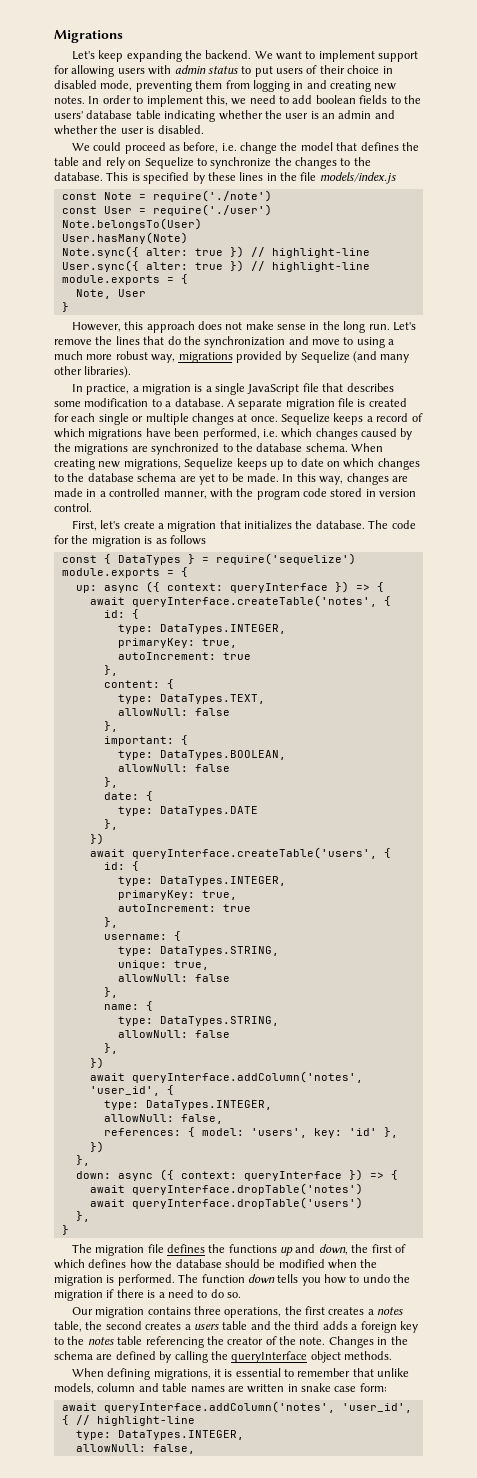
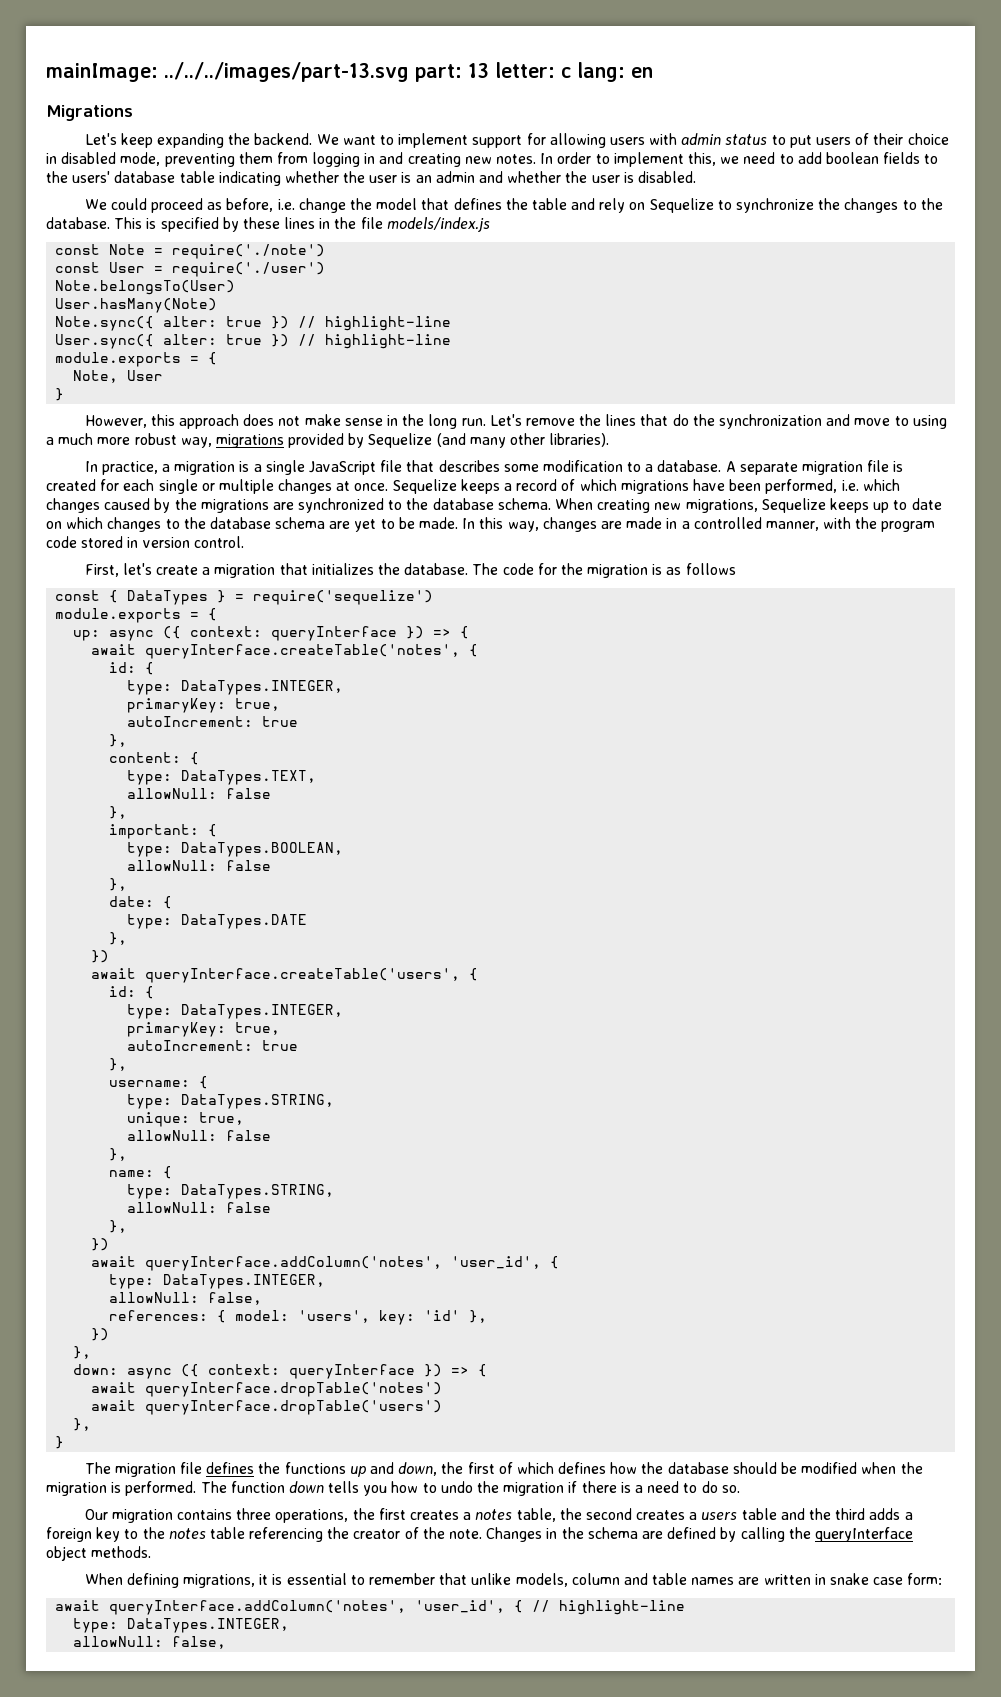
(54, 36) none -> [46,62,653,82] mainImage: ../../../images/part-13.svg part: 13 letter: c lang: en //

